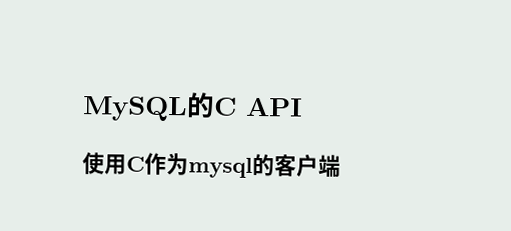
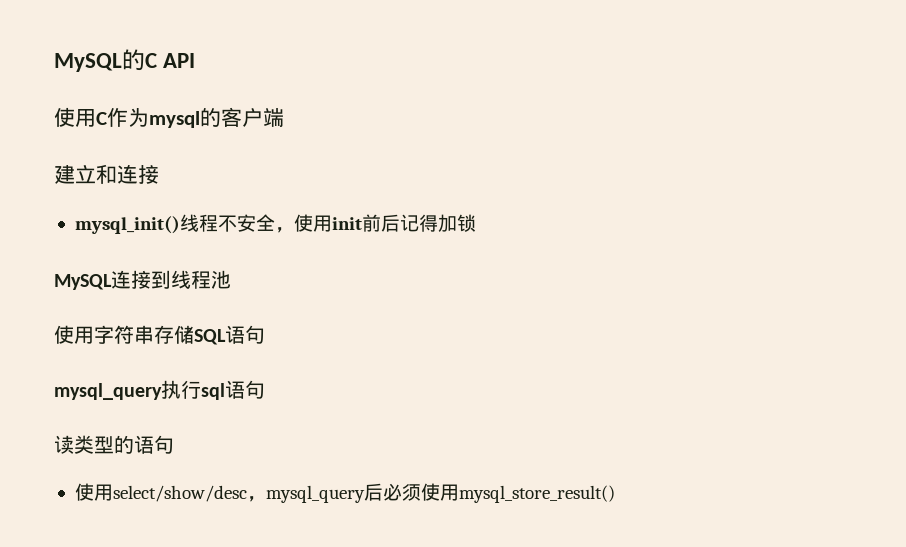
(341, 165) none -> [54,164,159,184] [74,214,476,234] [54,270,231,290] [54,325,265,345] [54,380,265,400] [54,435,174,454] [74,483,615,503] // 建立和连接 // mysql_init()线程不安全，使用init前后记得加锁 // MySQL连接到线程池 // 使用字符串存储SQL语句 // mysql_query执行sql语句 // 读类型的语句 // 使用select/show/desc，mysql_query后必须使用mysql_store_result()

